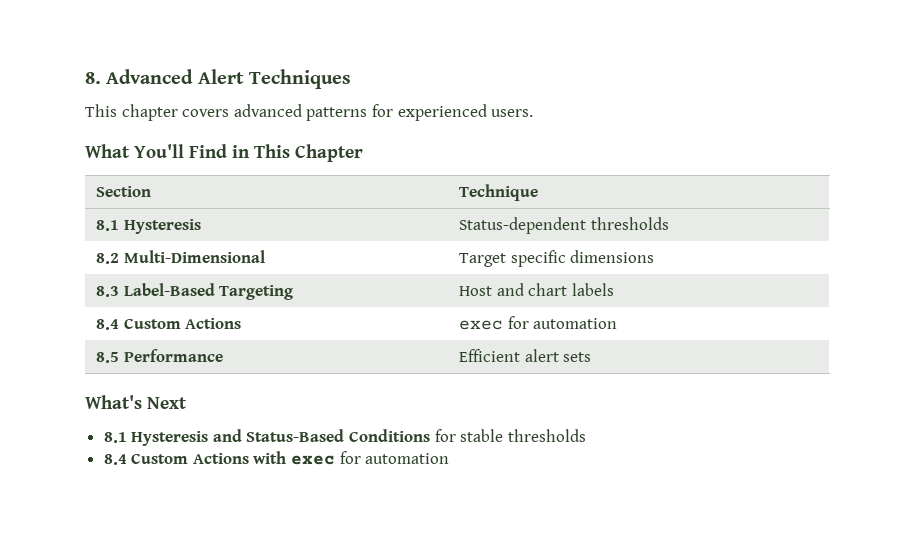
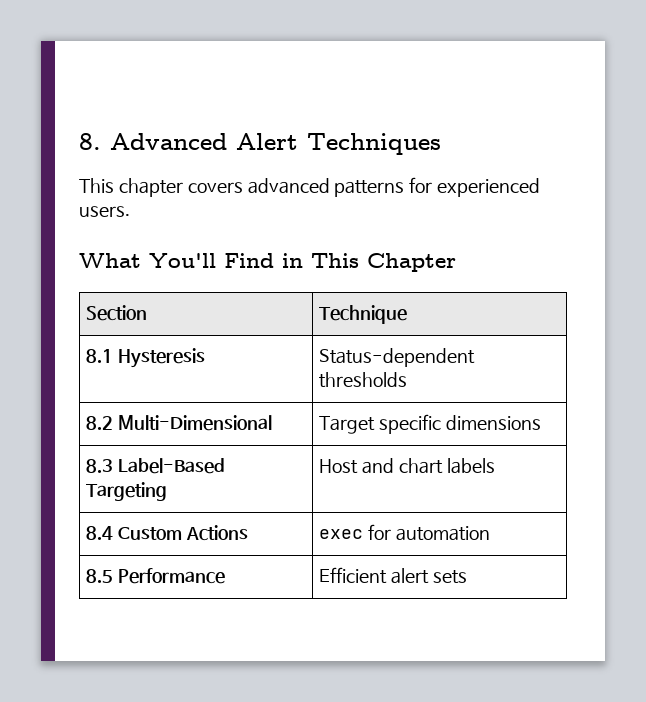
[85,395,187,409] [103,429,586,446] [103,451,450,465] // What's Next // 8.1 Hysteresis and Status-Based Conditions for stable thresholds // 8.4 Custom Actions with exec for automation -> (468, 577) none

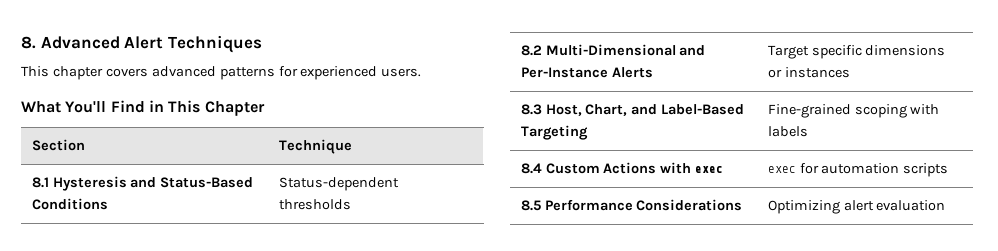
(206, 358) none -> [130,177,254,188] [31,198,108,210] and Status-Based Conditions
(273, 423) none -> [679,45,706,56] [520,67,653,78] and Per-Instance Alerts
(542, 422) none -> [767,67,850,78] or instances
(114, 466) none -> [545,104,658,116] Host, Chart, and
[319,458,444,474] Host and chart -> [767,104,940,118] Fine-grained scoping with
(249, 533) none -> [660,162,724,174] with exec
(491, 533) none -> [903,163,949,177] scripts
[319,567,468,584] | Efficient alert sets -> [636,199,743,211] [767,200,946,214] Considerations | Optimizing alert evaluation

